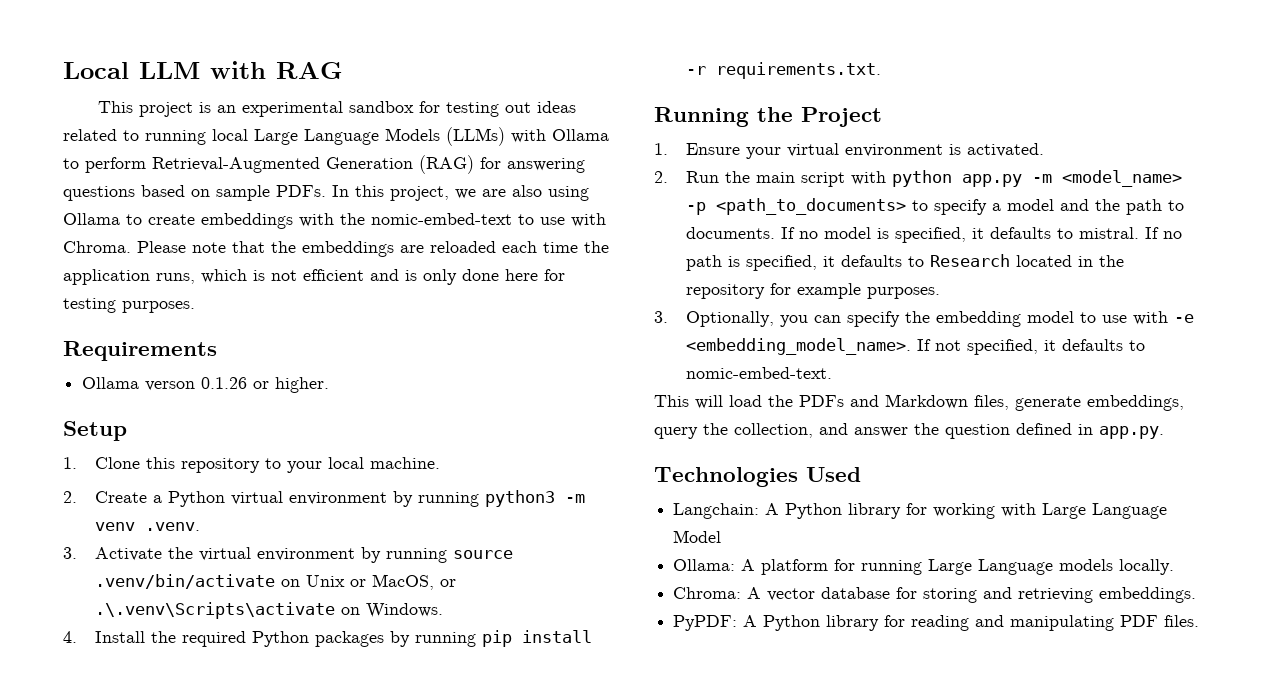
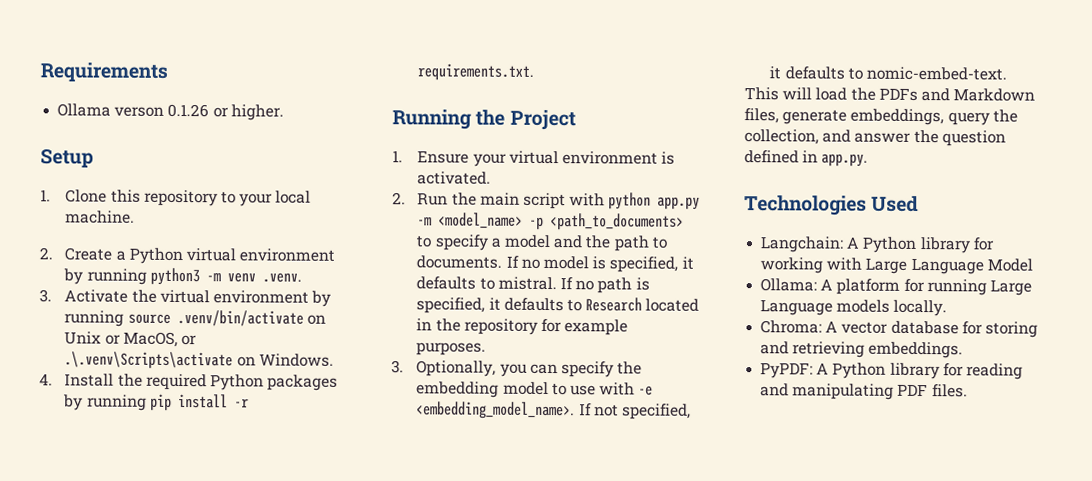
[63,61,343,79] [98,101,577,117] [63,127,609,146] [63,155,585,174] [63,185,589,201] [63,213,606,229] [63,241,609,257] [63,269,565,285] [63,298,195,313] Local LLM with RAG // This project is an experimental sandbox for testing out ideas related to running local Large Language Models (LLMs) with Ollama to perform Retrieval-Augmented Generation (RAG) for answering questions based on sample PDFs. In this project, we are also using Ollama to create embeddings with the nomic-embed-text to use with Chroma. Please note that the embeddings are reloaded each time the application runs, which is not efficient and is only done here for testing purposes. // -> (40, 72) none

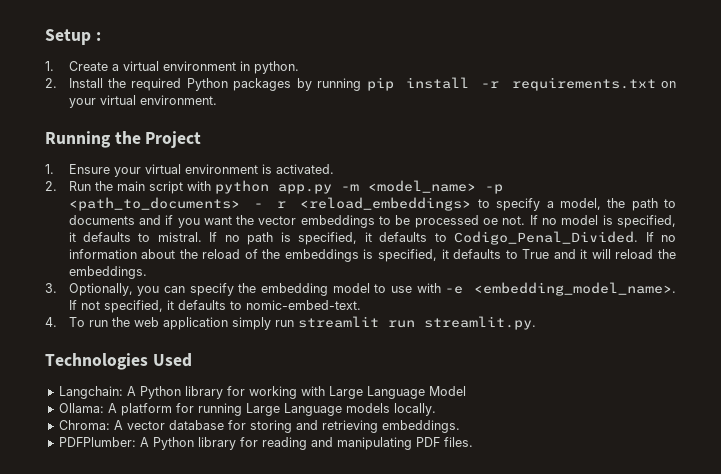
[40,62,168,82] [57,103,284,121] [40,148,94,168] [40,189,312,207] [65,210,136,224] [39,247,53,260] Requirements // Ollama verson 0.1.26 or higher. // Setup // 1. Clone this repository to your local machine. // 2. -> [45,29,101,45] [45,61,54,71] Setup : // 1.
[128,247,336,265] [63,267,302,286] [39,289,332,307] [64,310,326,327] [64,331,198,348] [64,351,334,370] [39,373,53,386] Python virtual environment by running python3 -m venv .venv. // 3. Activate the virtual environment by running source .venv/bin/activate on Unix or MacOS, or .\.venv\Scripts\activate on Windows. // 4. -> [122,61,299,74] [45,78,57,88] virtual environment in python. // 2.
[417,63,535,81] requirements.txt. -> [511,77,676,91] [68,95,217,108] requirements.txt on your virtual environment.
(685, 222) none -> [253,197,472,211] - r <reload_embeddings>
[504,234,584,249] model and -> [559,198,601,210] model,
[416,255,503,269] documents. -> [68,215,526,228] documents and if you want the vector embeddings to be processed oe not.
[585,297,700,312] [416,318,629,336] [416,342,487,356] Research located in the repository for example purposes. -> [454,231,676,245] [68,249,676,262] [68,266,147,279] Codigo_Penal_Divided. If no information about the reload of the embeddings is specified, it defaults to True and it will reload the embeddings.
[744,87,1036,102] [744,108,1018,126] [744,129,1006,147] [744,150,869,167] This will load the PDFs and Markdown files, generate embeddings, query the collection, and answer the question defined in app.py. -> [45,316,536,330] 4. To run the web application simply run streamlit run streamlit.py.
[760,362,814,379] PyPDF: -> [58,437,136,447] PDFPlumber:

